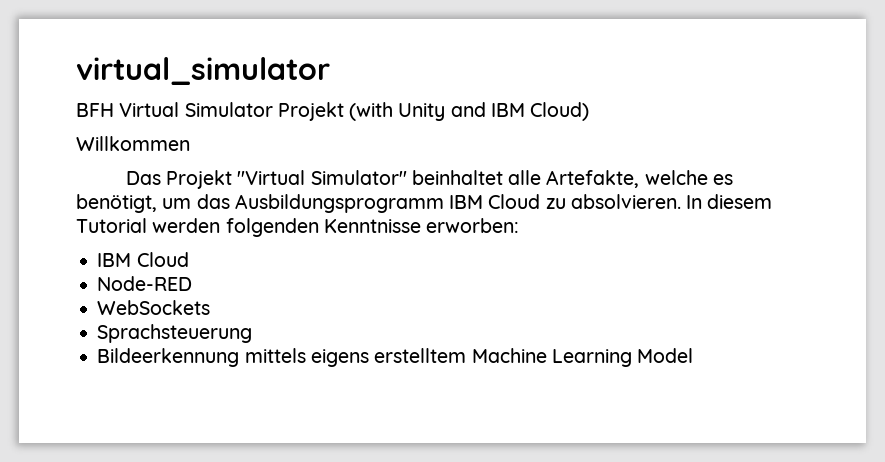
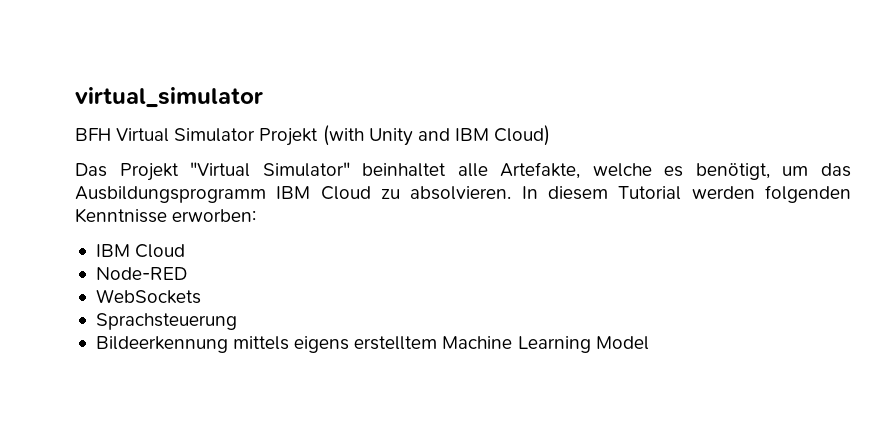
[76,136,190,151] // Willkommen -> (551, 135) none

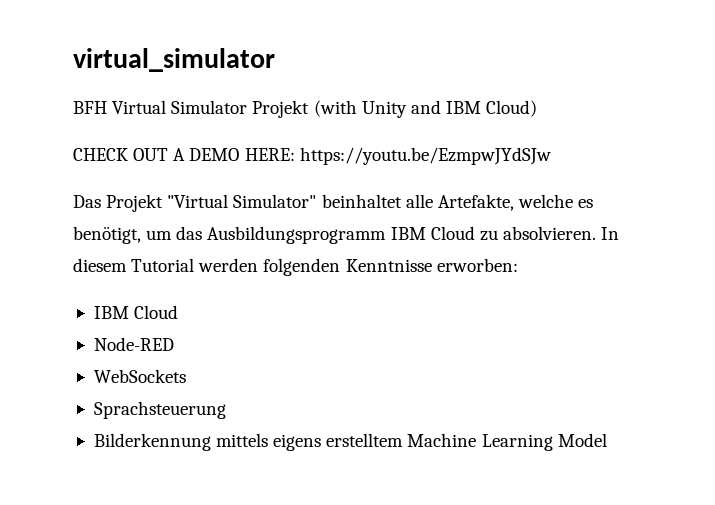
(551, 135) none -> [73,147,551,165] // CHECK OUT A DEMO HERE: https://youtu.be/EzmpwJYdSJw
[95,336,228,353] Bildeerkennung -> [93,433,211,451] Bilderkennung

